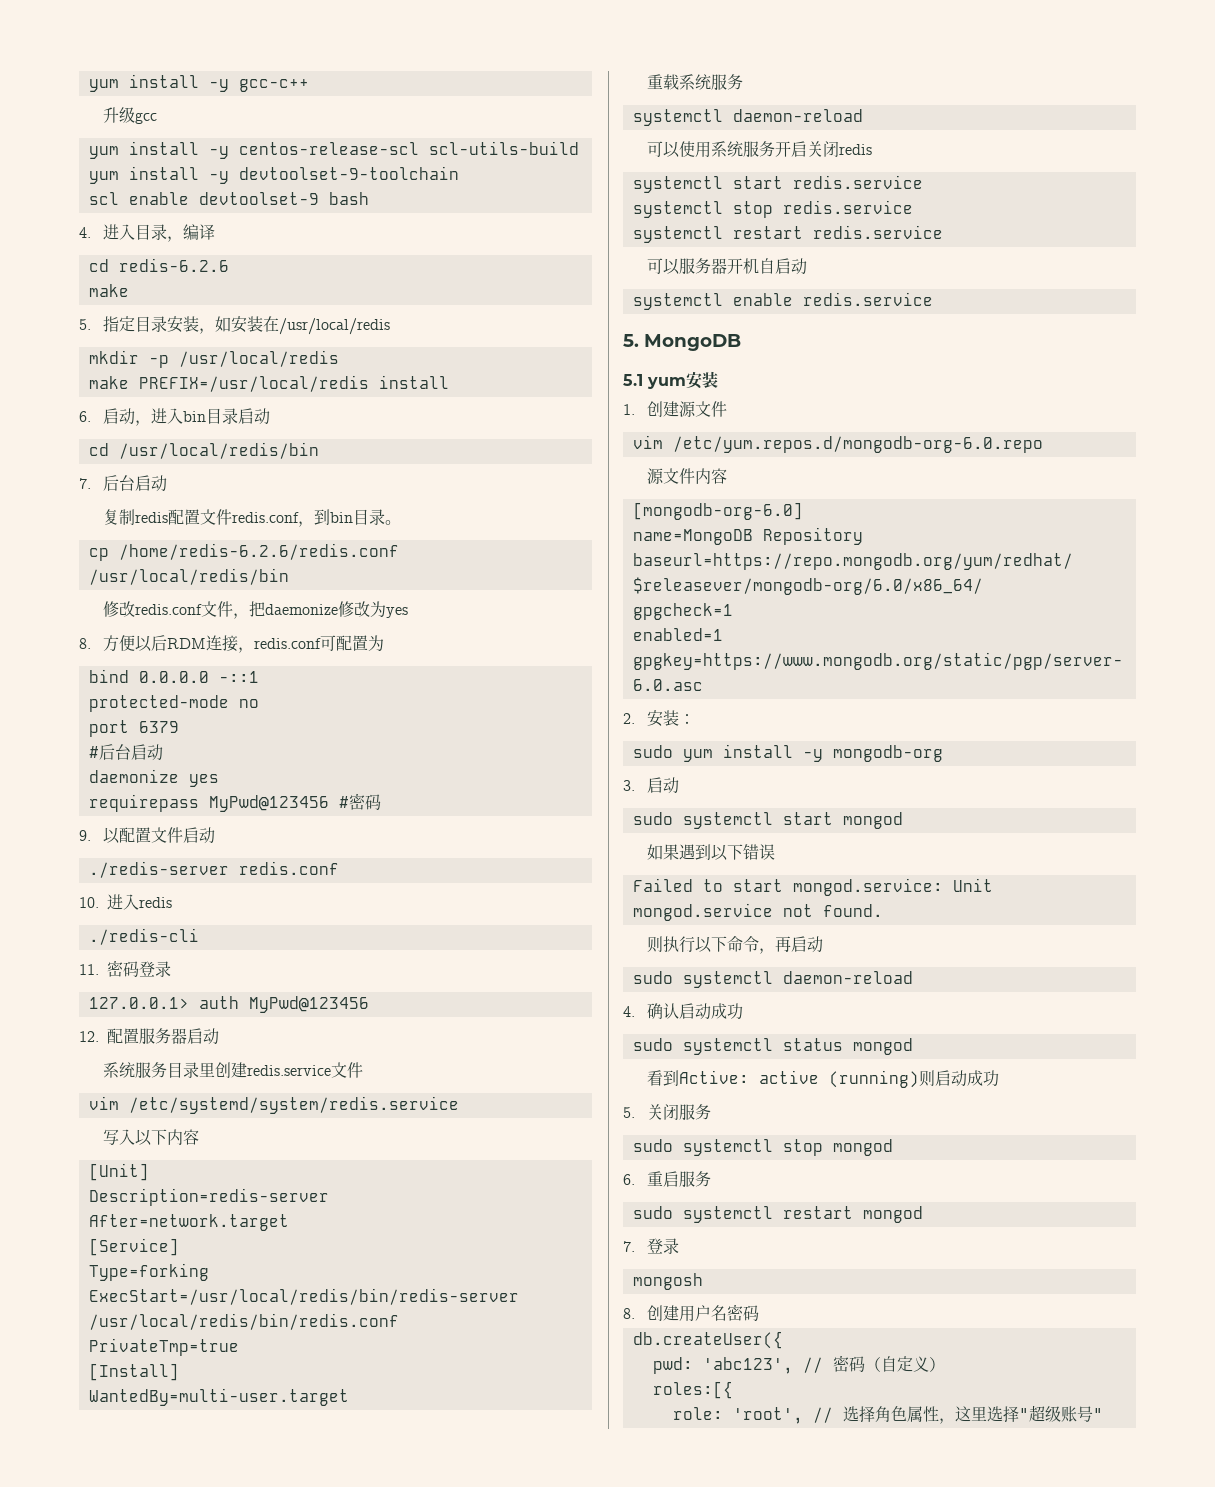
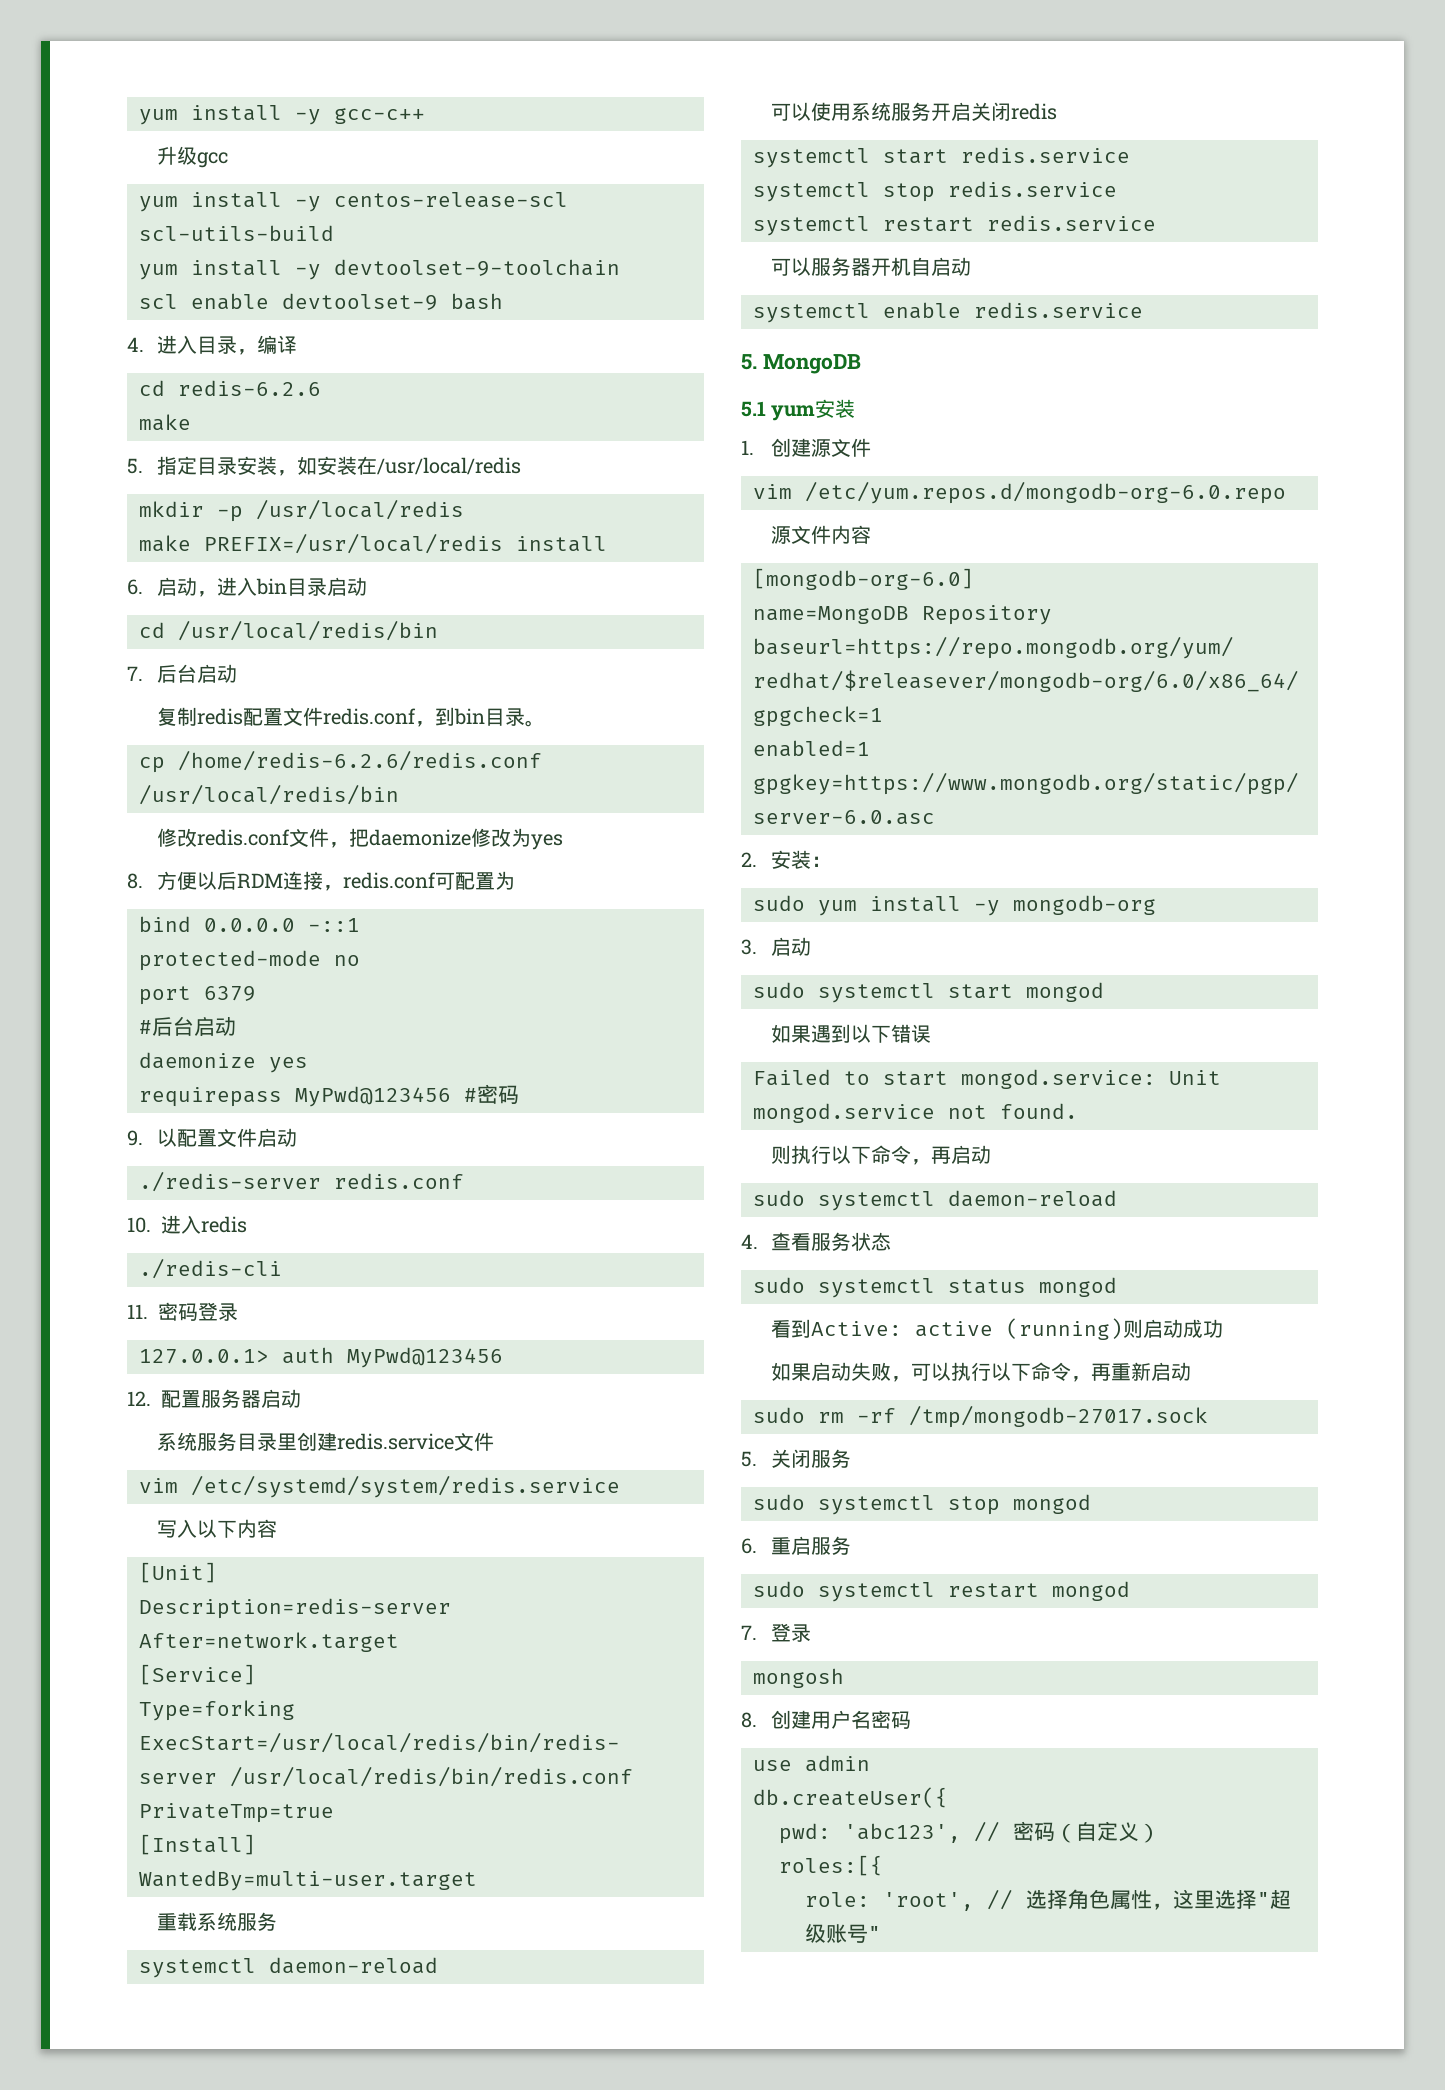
[647,1003,744,1020] 确认启动成功 -> [771,1232,892,1251] 查看服务状态
(1000, 1078) none -> [771,1362,1192,1382] [753,1405,1208,1428] // 如果启动失败，可以执行以下命令，再重新启动 // sudo rm -rf /tmp/mongodb-27017.sock
(760, 1313) none -> [753,1755,870,1772] // use admin

